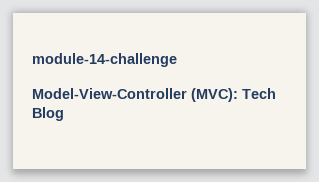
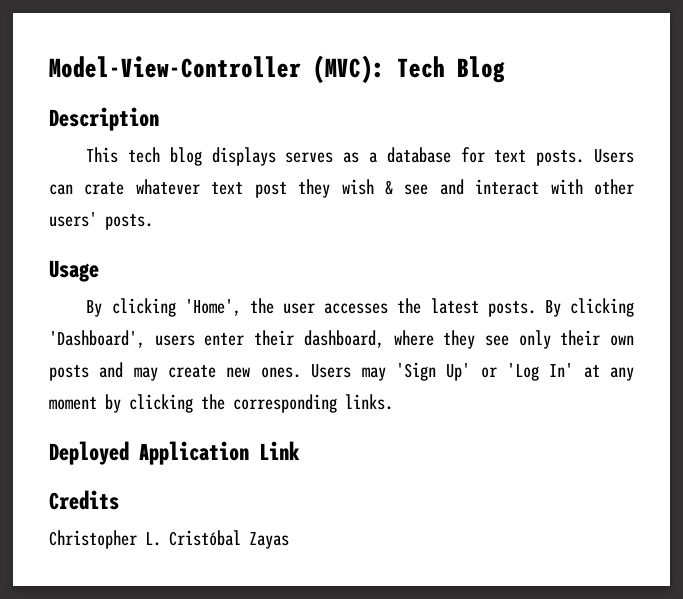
[32,53,177,67] module-14-challenge // -> (49, 67) none
(64, 114) none -> [49,107,159,131] [86,147,634,166] [49,179,634,198] [49,212,153,230] [49,260,99,282] [86,298,635,317] [49,330,634,349] [49,362,634,381] [49,394,393,413] [49,441,300,465] [49,490,119,510] [49,530,289,549] // Description // This tech blog displays serves as a database for text posts. Users can crate whatever text post they wish & see and interact with other users' posts. // Usage // By clicking 'Home', the user accesses the latest posts. By clicking 'Dashboard', users enter their dashboard, where they see only their own posts and may create new ones. Users may 'Sign Up' or 'Log In' at any moment by clicking the corresponding links. // Deployed Application Link // Credits // Christopher L. Cristóbal Zayas

